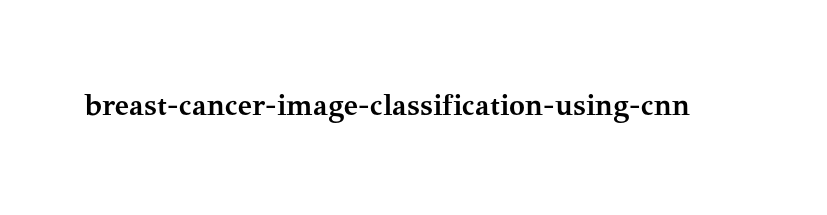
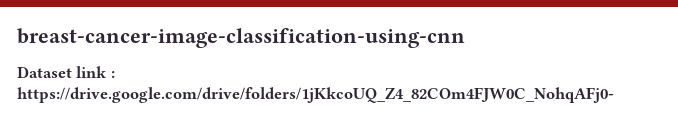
(690, 108) none -> [17,66,115,78] [17,87,614,103] // Dataset link : https://drive.google.com/drive/folders/1jKkcoUQ_Z4_82COm4FJW0C_NohqAFj0-

